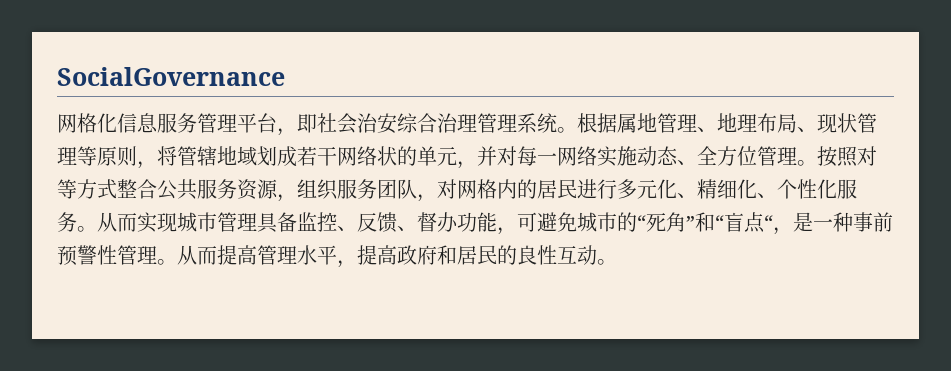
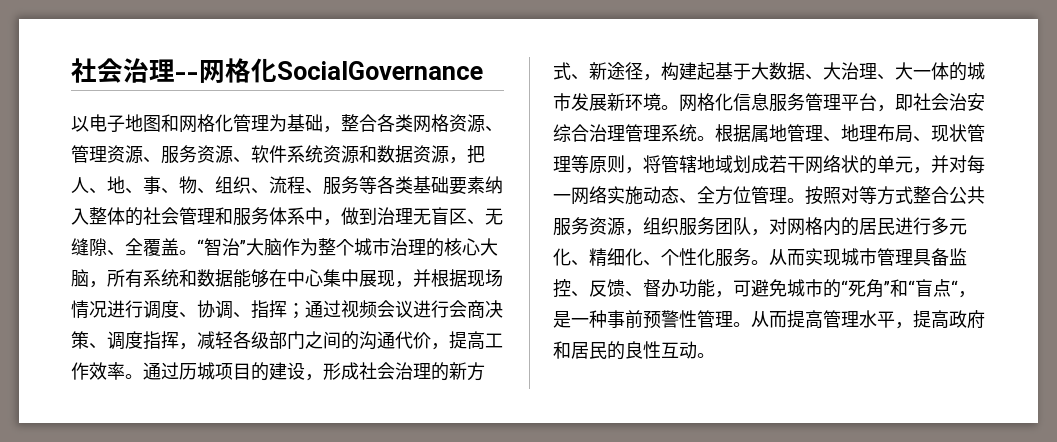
[57,67,285,86] SocialGovernance // -> [71,58,483,83] [71,114,503,133] [71,145,485,164] [71,176,503,195] [71,207,503,226] [71,238,498,257] [71,269,503,288] [71,300,503,319] [71,331,503,350] [71,362,485,381] [553,62,985,81] [553,93,679,111] 社会治理--网格化SocialGovernance // 以电子地图和网格化管理为基础，整合各类网格资源、管理资源、服务资源、软件系统资源和数据资源，把人、地、事、物、组织、流程、服务等各类基础要素纳入整体的社会管理和服务体系中，做到治理无盲区、无缝隙、全覆盖。“智治”大脑作为整个城市治理的核心大脑，所有系统和数据能够在中心集中展现，并根据现场情况进行调度、协调、指挥；通过视频会议进行会商决策、调度指挥，减轻各级部门之间的沟通代价，提高工作效率。通过历城项目的建设，形成社会治理的新方式、新途径，构建起基于大数据、大治理、大一体的城市发展新环境。

